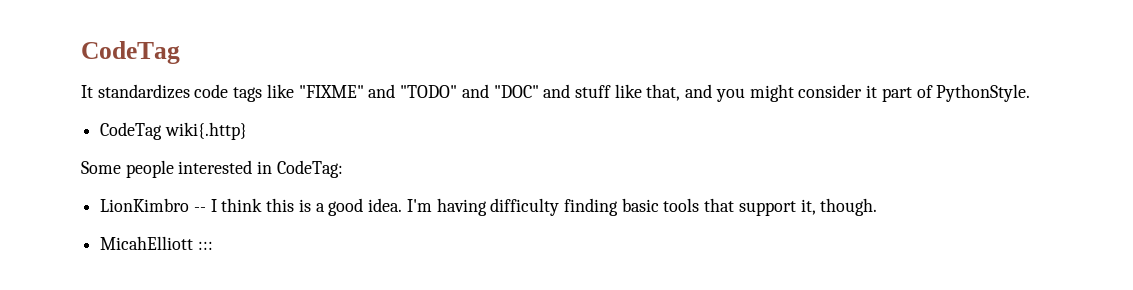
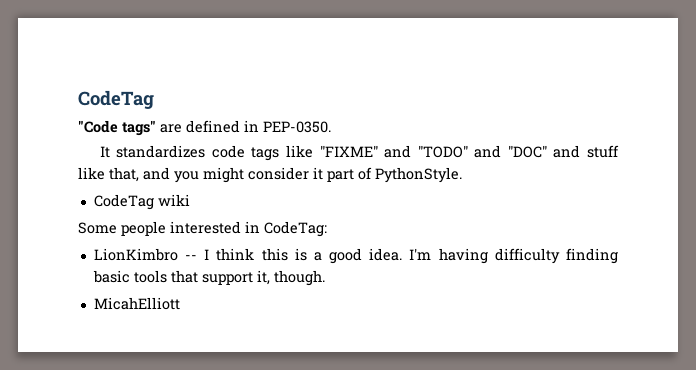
[81,41,180,64] CodeTag -> [78,90,154,109] [78,120,331,136] CodeTag // "Code tags" are defined in PEP-0350.
[164,122,247,140] wiki{.http} -> [157,194,190,206] wiki
[197,241,213,250] ::: -> (180, 303) none

